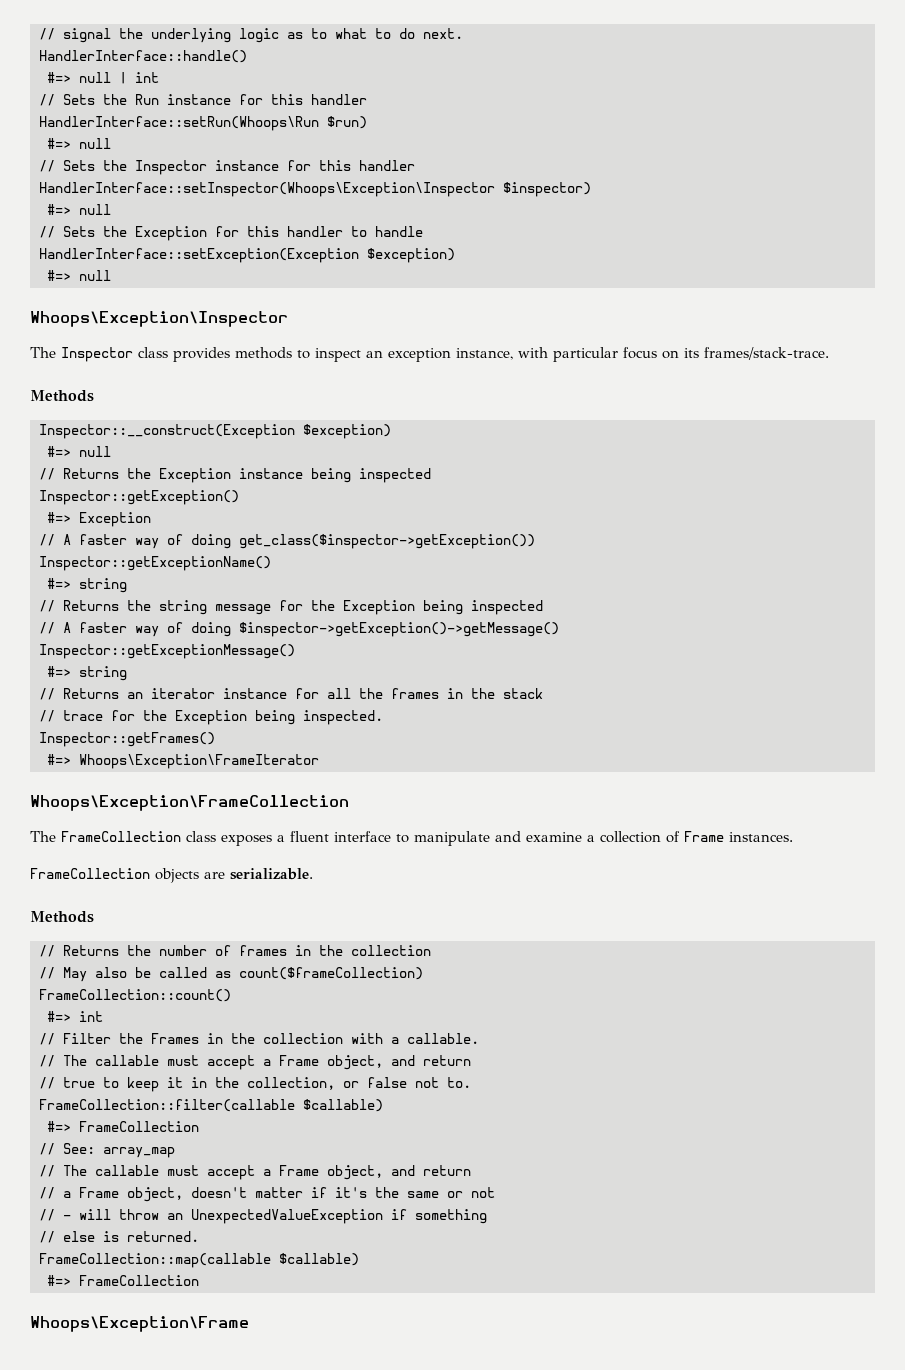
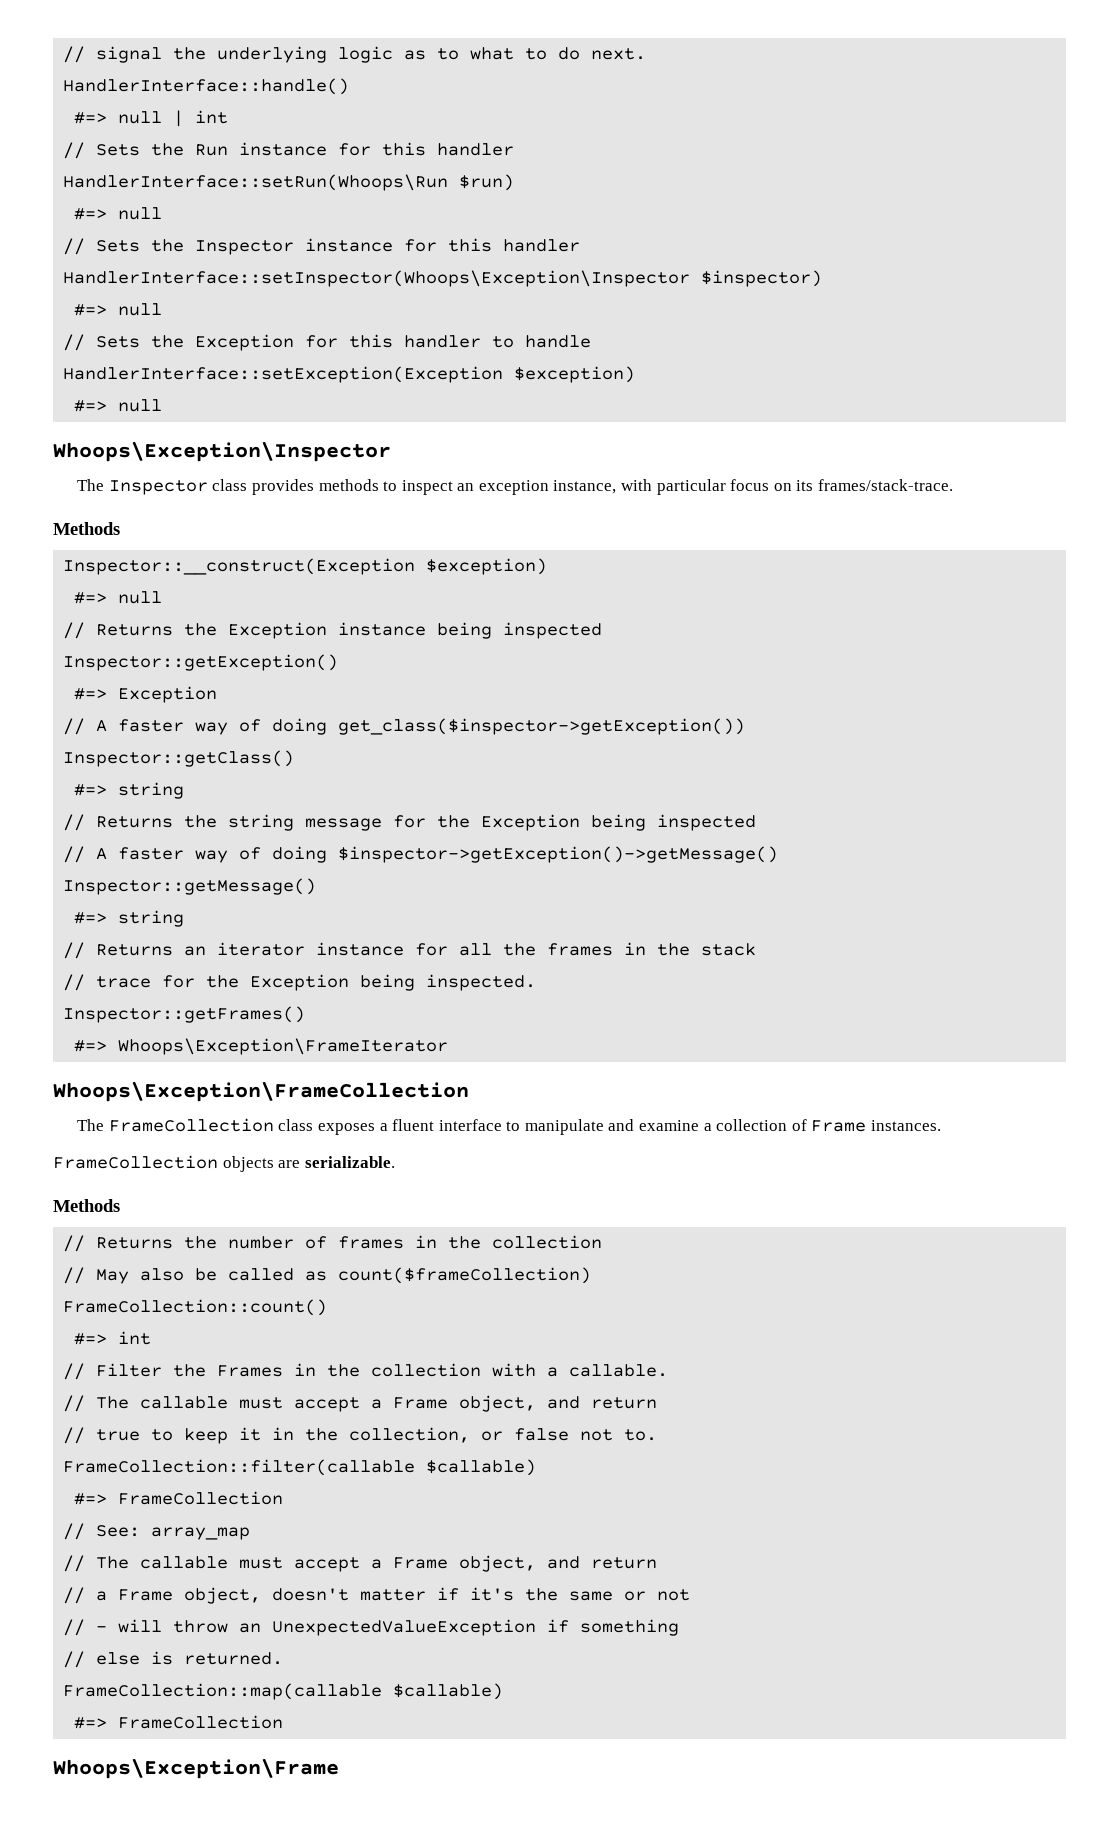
[39,556,271,571] Inspector::getExceptionName() -> [63,750,295,767] Inspector::getClass()
[39,644,295,659] Inspector::getExceptionMessage() -> [63,878,317,895] Inspector::getMessage()

